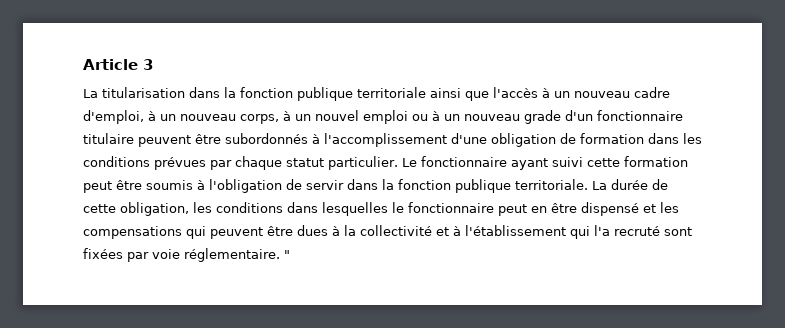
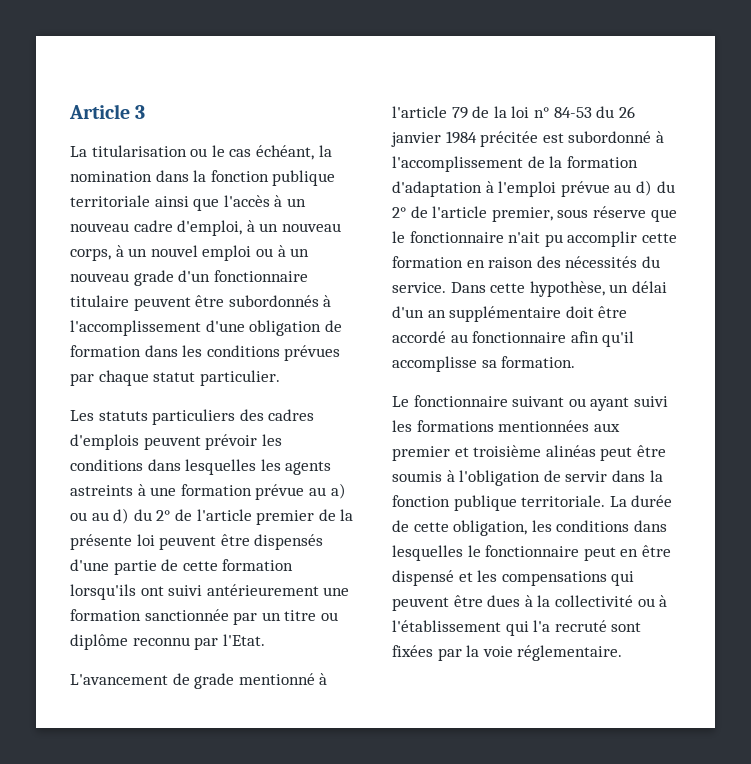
(185, 92) none -> [190,145,332,160] [70,171,152,182] ou le cas échéant, la nomination
[401,156,688,170] Le fonctionnaire ayant suivi cette formation -> [70,409,315,425] [70,434,282,450] [70,459,332,475] [70,483,346,500] [70,508,354,525] [70,534,324,550] [70,559,294,575] [70,584,350,600] [70,609,338,625] [70,634,265,650] [70,673,328,689] [392,106,635,119] [391,131,664,147] [392,156,638,172] [392,180,675,197] [392,206,677,222] [392,231,677,247] [392,256,660,268] [392,281,667,297] [392,306,628,322] [392,331,635,347] [392,356,576,372] [392,395,668,411] [392,420,620,432] [392,445,596,461] // Les statuts particuliers des cadres d'emplois peuvent prévoir les conditions dans lesquelles les agents astreints à une formation prévue au a) ou au d) du 2° de l'article premier de la présente loi peuvent être dispensés d'une partie de cette formation lorsqu'ils ont suivi antérieurement une formation sanctionnée par un titre ou diplôme reconnu par l'Etat. // L'avancement de grade mentionné à l'article 79 de la loi n° 84-53 du 26 janvier 1984 précitée est subordonné à l'accomplissement de la formation d'adaptation à l'emploi prévue au d) du 2° de l'article premier, sous réserve que le fonctionnaire n'ait pu accomplir cette formation en raison des nécessités du service. Dans cette hypothèse, un délai d'un an supplémentaire doit être accordé au fonctionnaire afin qu'il accomplisse sa formation. // Le fonctionnaire suivant ou ayant suivi les formations mentionnées aux premier et troisième alinéas
[436,227,449,236] et -> [637,598,655,607] ou
(149, 257) none -> [466,645,480,657] la
[284,250,290,259] " -> (623, 653) none

